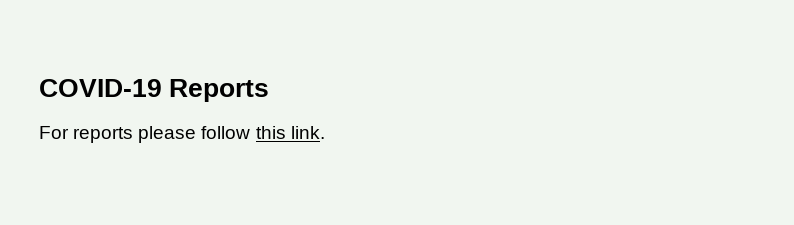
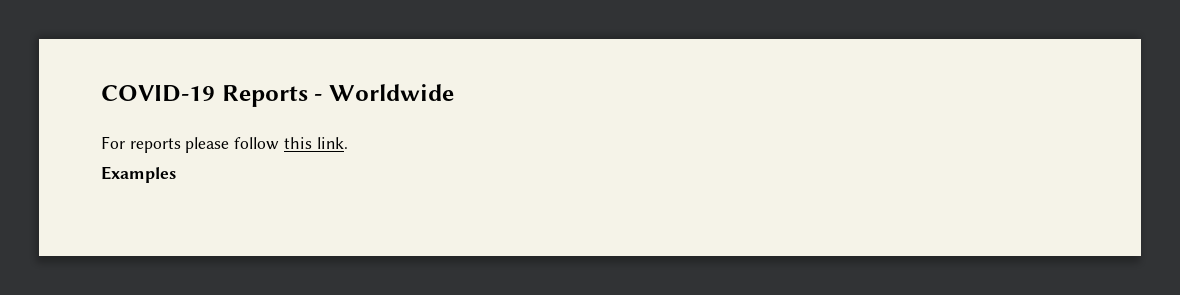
(270, 90) none -> [314,84,454,101] - Worldwide
(325, 132) none -> [101,166,176,183] // Examples

